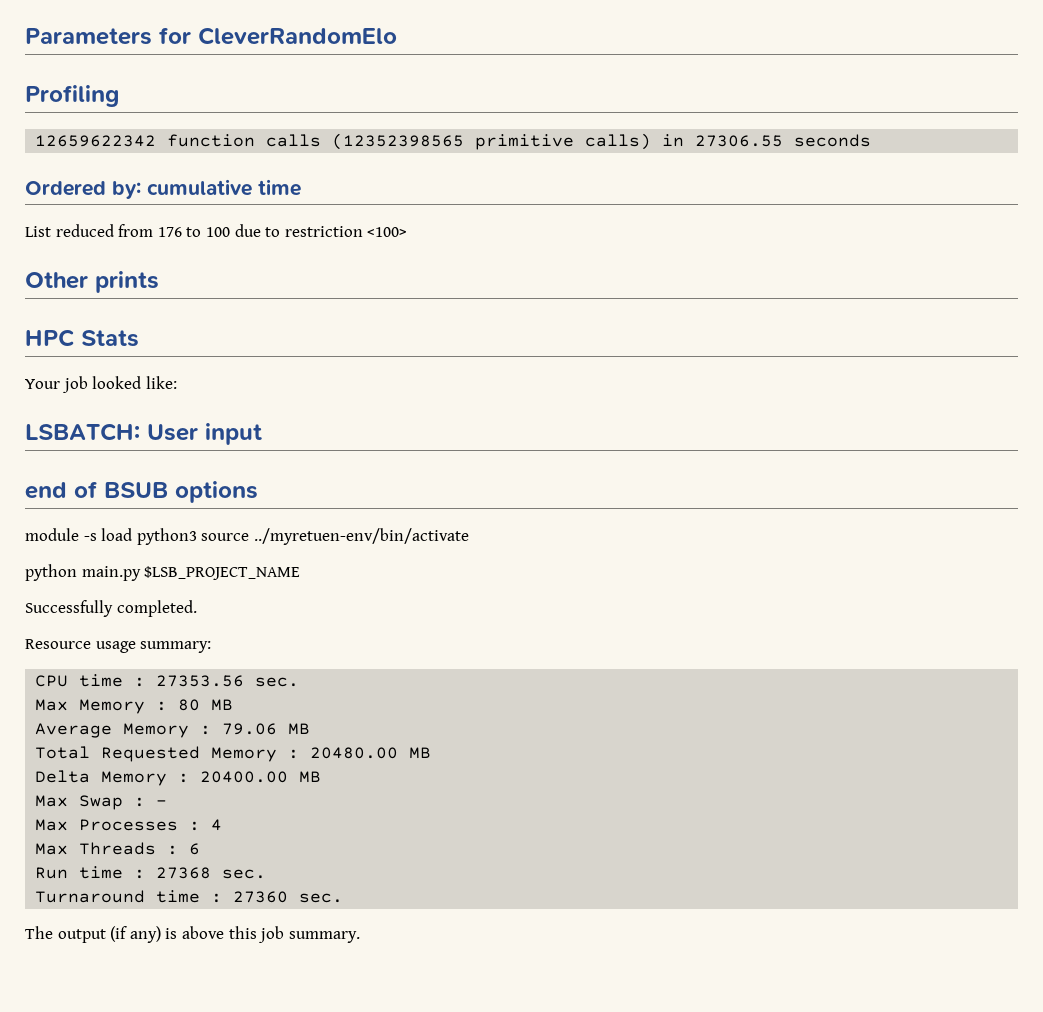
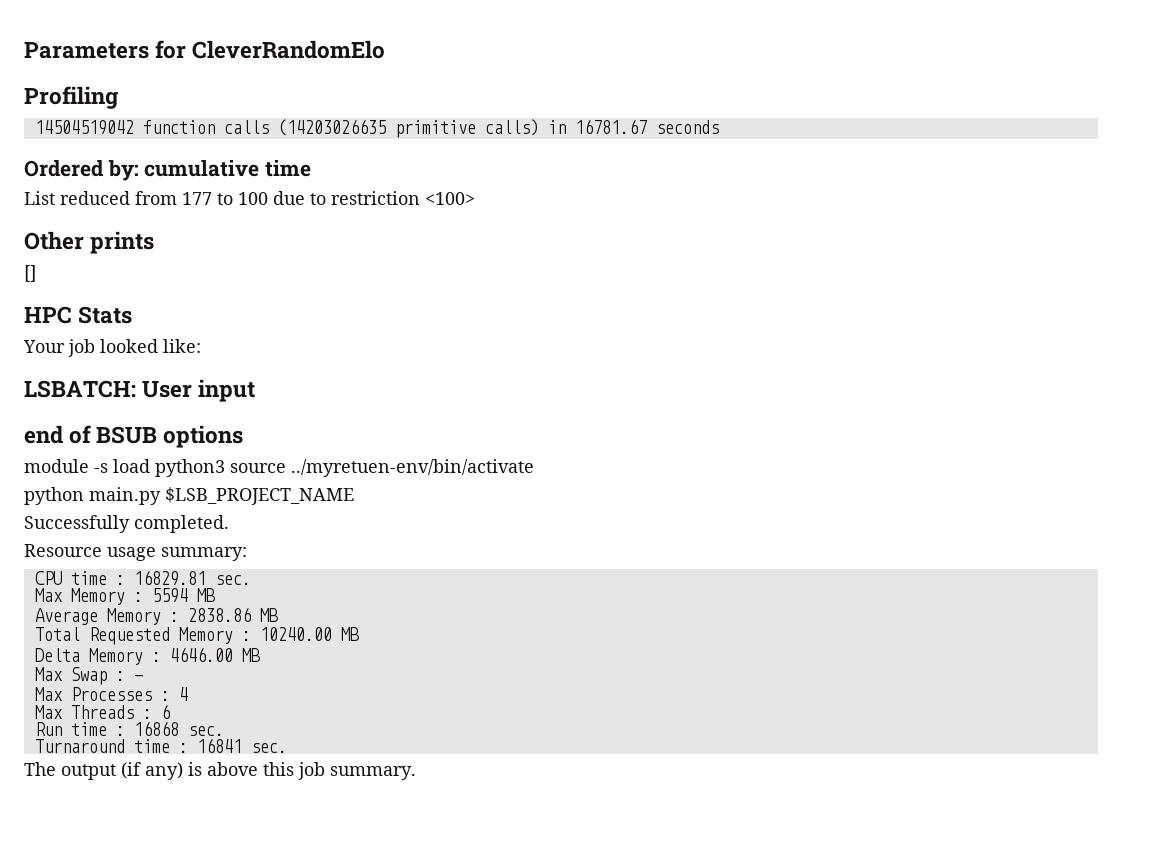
[35,135,157,147] 12659622342 -> [34,120,134,135] 14504519042
[332,133,465,150] (12352398565 -> [277,119,386,136] (14203026635
[695,135,784,147] 27306.55 -> [574,119,647,134] 16781.67
[157,227,182,237] 176 -> [182,192,212,205] 177
(159, 282) none -> [24,265,36,282] // []
[156,675,245,687] 27353.56 -> [133,570,206,586] 16829.81
[178,699,201,711] 80 -> [151,588,188,603] 5594
[222,723,278,735] 79.06 -> [187,607,251,622] 2838.86
[310,747,399,759] 20480.00 -> [259,627,332,641] 10240.00
[200,771,289,783] 20400.00 -> [169,647,233,662] 4646.00
[156,867,212,879] 27368 -> [133,721,179,736] 16868
[233,891,289,903] 27360 -> [196,738,242,753] 16841

